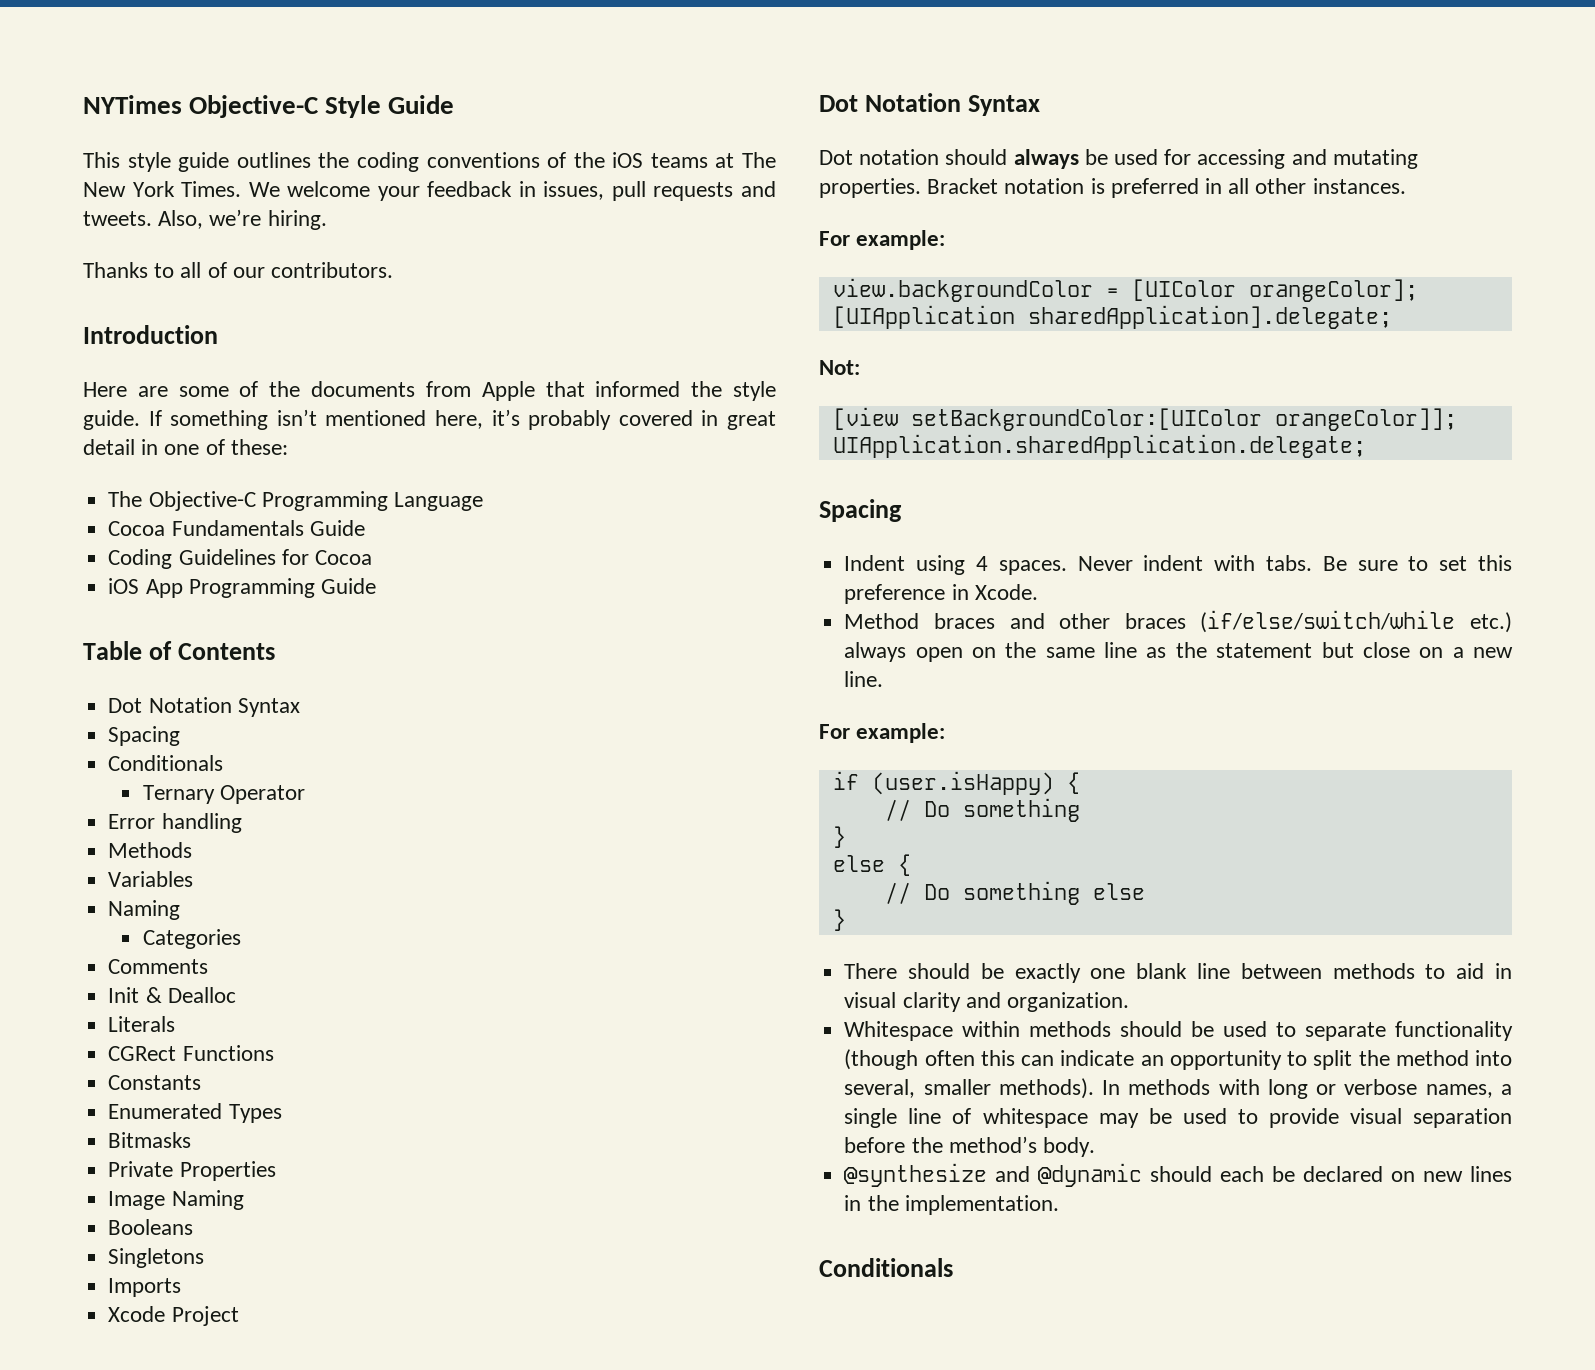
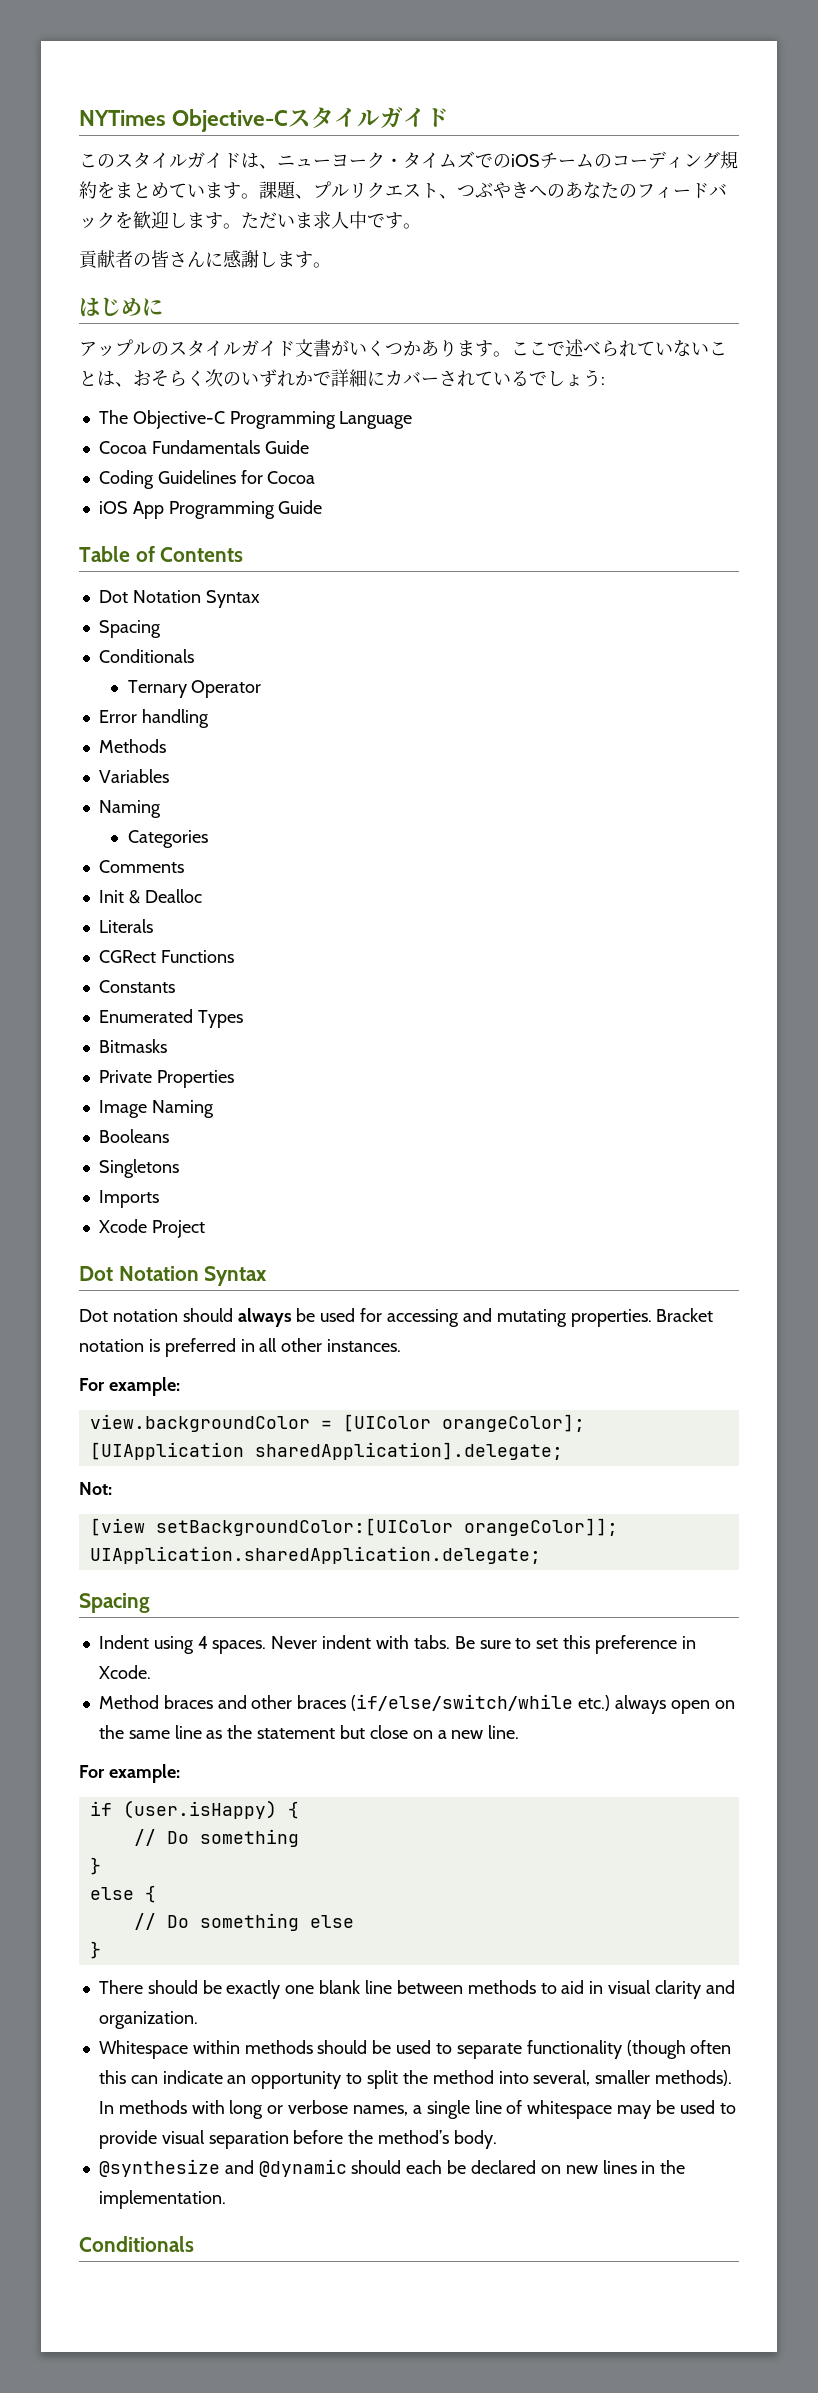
[325,95,455,118] [83,152,777,172] [83,181,776,201] [83,209,327,230] [83,262,394,278] [83,325,218,344] [83,381,776,401] [83,409,777,430] [83,439,288,455] Style Guide // This style guide outlines the coding conventions of the iOS teams at The New York Times. We welcome your feedback in issues, pull requests and tweets. Also, we’re hiring. // Thanks to all of our contributors. // Introduction // Here are some of the documents from Apple that informed the style guide. If something isn’t mentioned here, it’s probably covered in great detail in one of these: -> [288,107,450,129] [79,151,738,169] [79,181,727,199] [79,211,421,229] [79,250,331,269] [79,297,163,317] [79,339,727,357] [79,369,605,387] スタイルガイド // このスタイルガイドは、ニューヨーク・タイムズでのiOSチームのコーディング規約をまとめています。課題、プルリクエスト、つぶやきへのあなたのフィードバックを歓迎します。ただいま求人中です。 // 貢献者の皆さんに感謝します。 // はじめに // アップルのスタイルガイド文書がいくつかあります。ここで述べられていないことは、おそらく次のいずれかで詳細にカバーされているでしょう:

